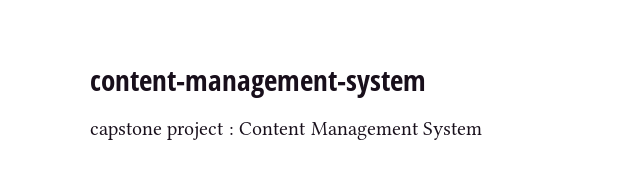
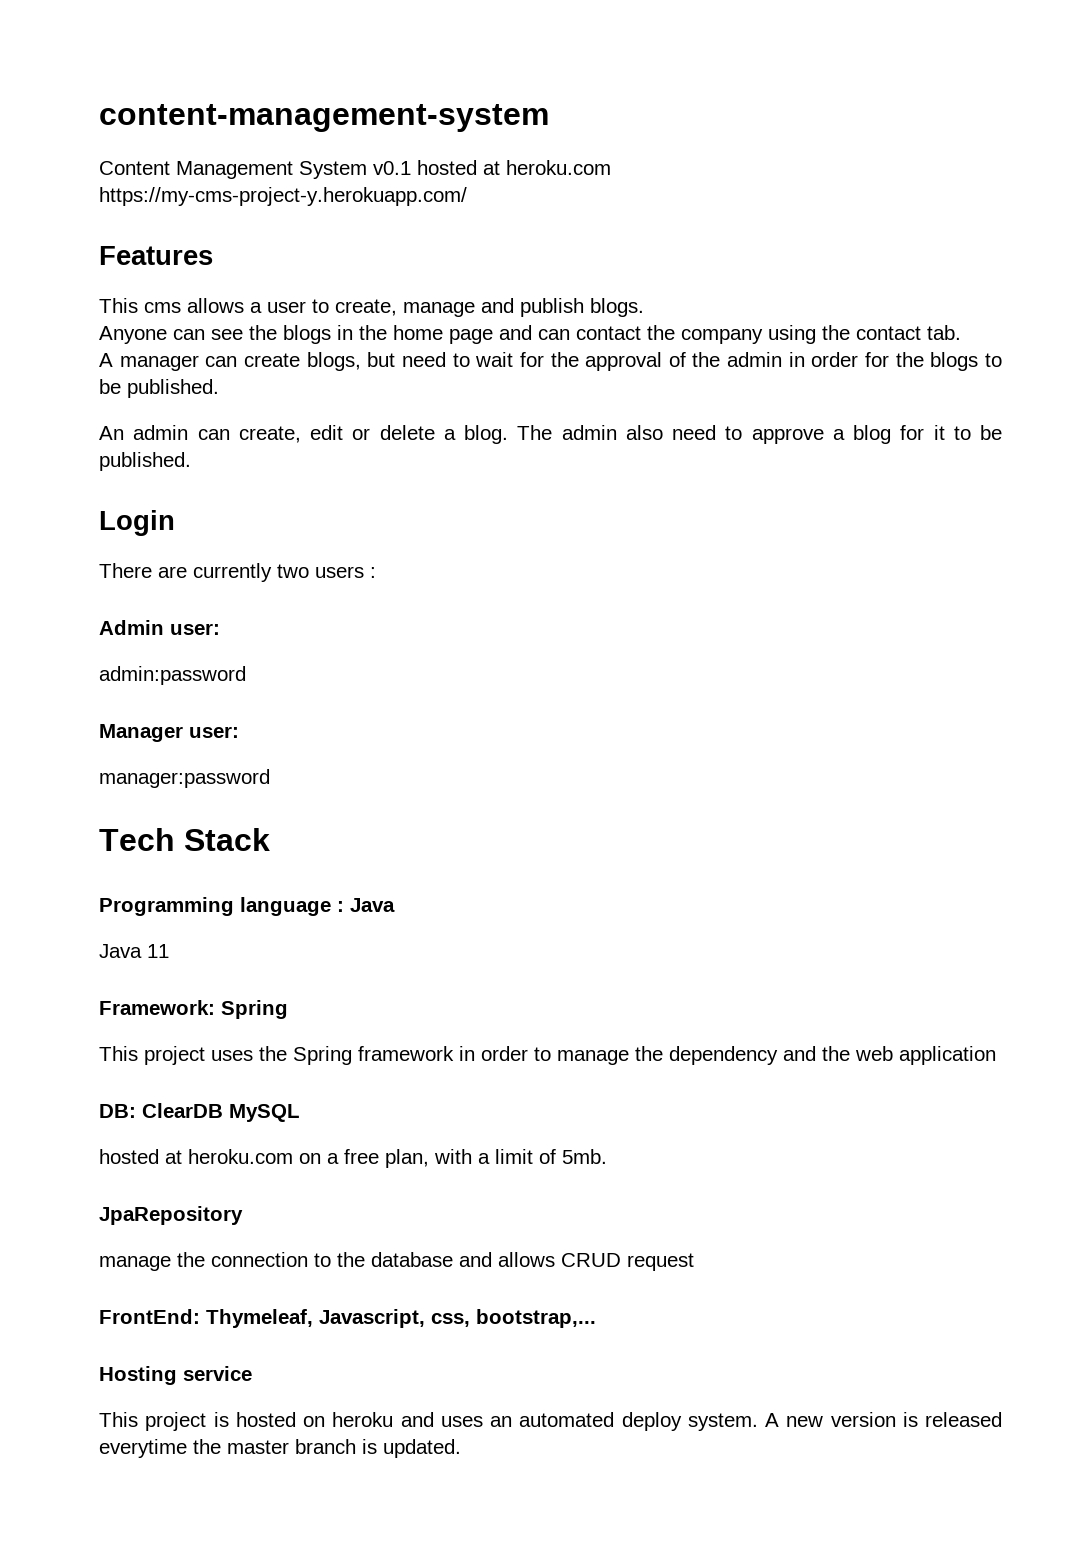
[90,122,482,140] capstone project : Content Management System -> [99,160,611,179] [99,187,467,206] [99,246,213,265] [99,298,644,317] [99,325,961,344] [99,352,1002,371] [99,379,219,398] [99,425,1002,444] [99,452,191,471] [99,510,175,536] [99,563,376,582] [99,620,220,635] [99,666,246,685] [99,724,239,742] [99,769,270,788] [99,828,270,851] [99,897,395,916] [99,944,169,958] [99,1000,288,1019] [99,1046,996,1065] [99,1103,300,1122] [99,1149,607,1168] [99,1206,243,1225] [99,1252,694,1271] [99,1309,596,1328] [99,1366,252,1385] [99,1412,1002,1431] [99,1439,461,1458] Content Management System v0.1 hosted at heroku.com // https://my-cms-project-y.herokuapp.com/ // Features // This cms allows a user to create, manage and publish blogs. // Anyone can see the blogs in the home page and can contact the company using the contact tab. // A manager can create blogs, but need to wait for the approval of the admin in order for the blogs to be published. // An admin can create, edit or delete a blog. The admin also need to approve a blog for it to be published. // Login // There are currently two users : // Admin user: // admin:password // Manager user: // manager:password // Tech Stack // Programming language : Java // Java 11 // Framework: Spring // This project uses the Spring framework in order to manage the dependency and the web application // DB: ClearDB MySQL // hosted at heroku.com on a free plan, with a limit of 5mb. // JpaRepository // manage the connection to the database and allows CRUD request // FrontEnd: Thymeleaf, Javascript, css, bootstrap,... // Hosting service // This project is hosted on heroku and uses an automated deploy system. A new version is released everytime the master branch is updated.

